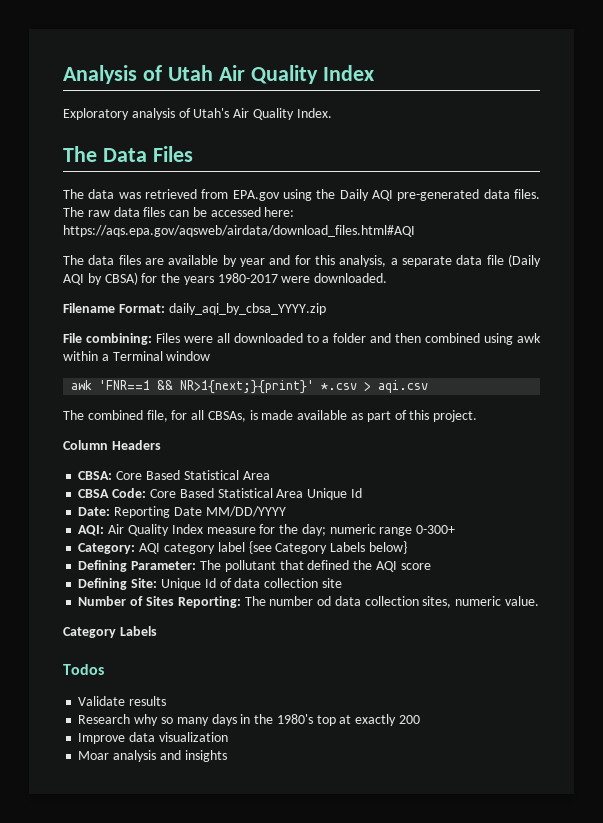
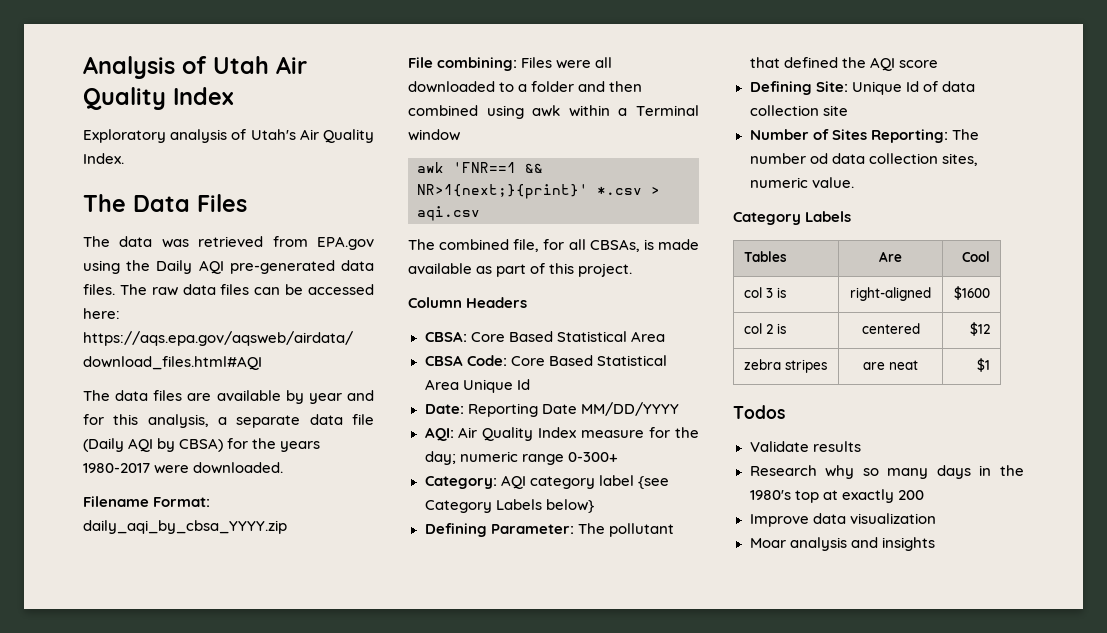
(157, 631) none -> [743,251,787,262] [879,251,902,262] [962,251,991,262] [743,287,786,298] [850,287,931,301] [954,286,991,300] [743,323,786,334] [861,323,920,334] [970,322,991,336] [743,359,827,373] [863,360,918,370] [977,358,991,372] // Tables | Are | Cool // col 3 is | right-aligned | $1600 // col 2 is | centered | $12 // zebra stripes | are neat | $1

